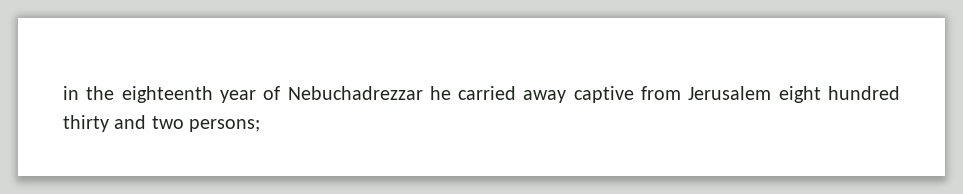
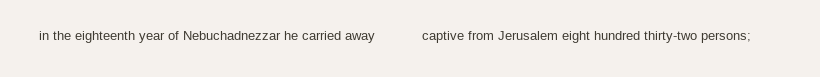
[287,86,423,100] Nebuchadrezzar -> [183,31,281,40] Nebuchadnezzar
[63,115,184,132] thirty and two -> [644,31,697,43] thirty-two

